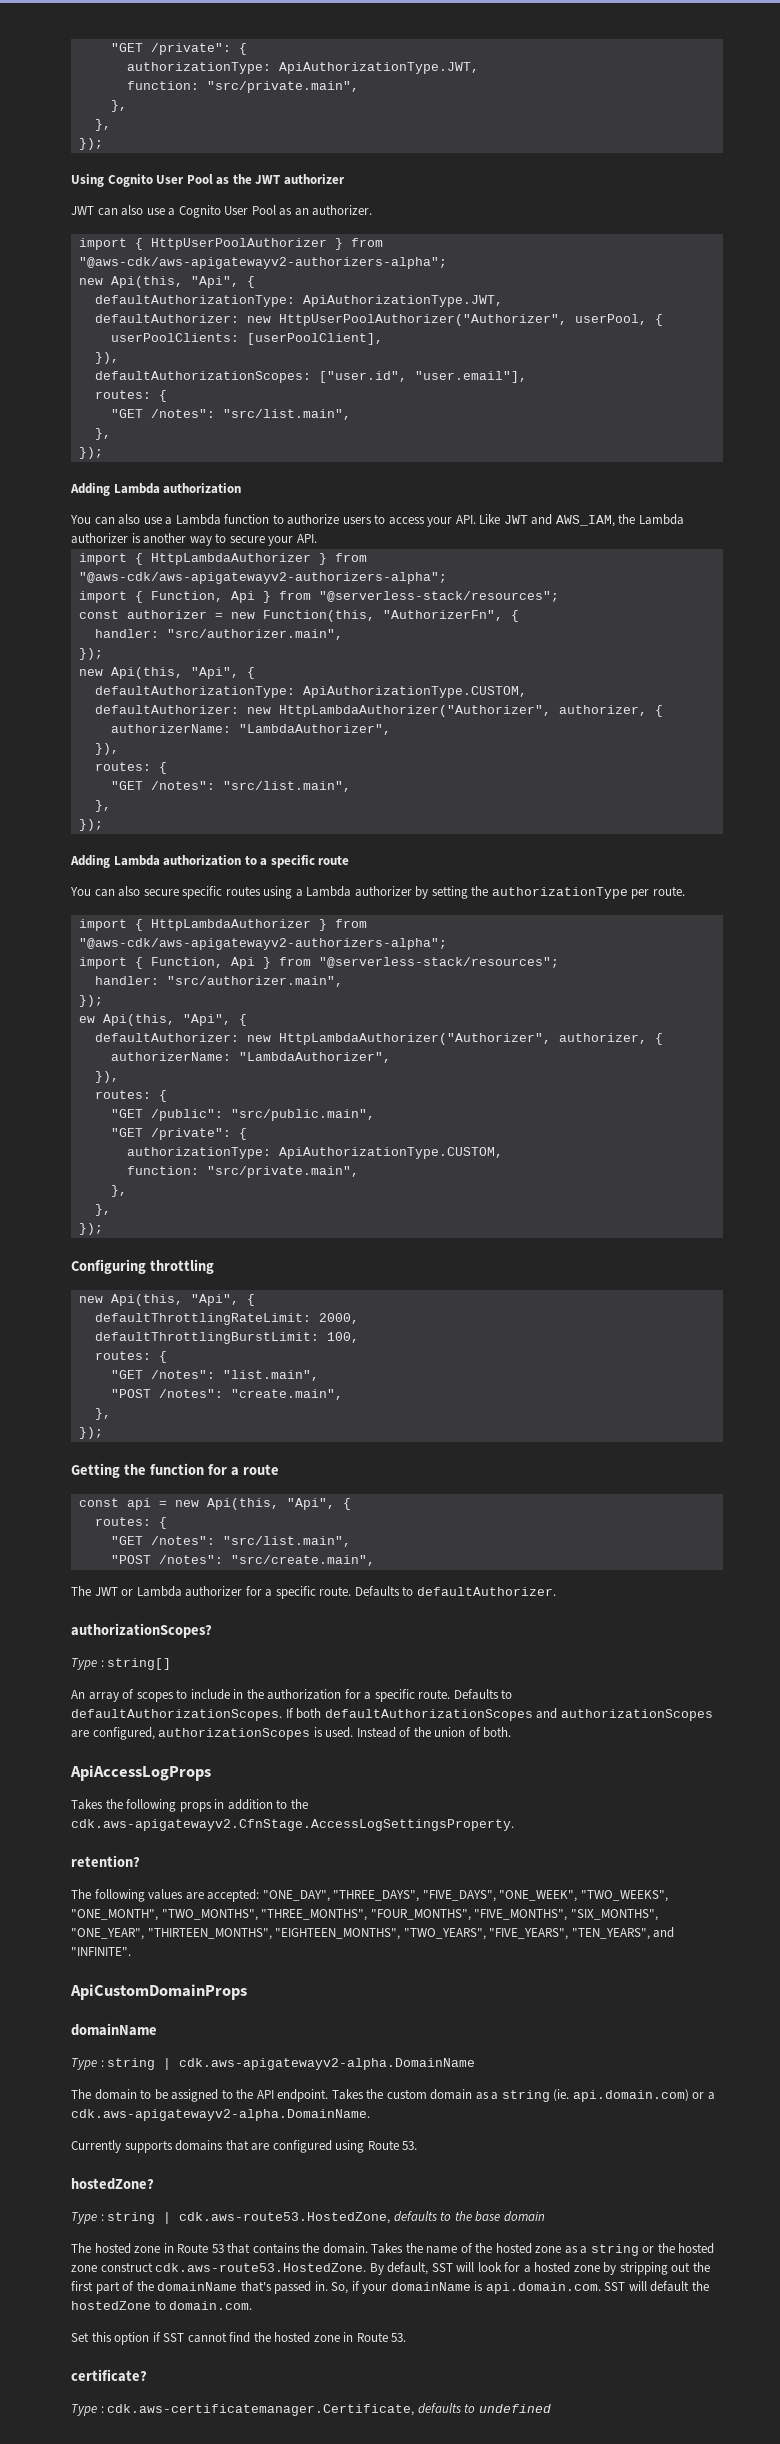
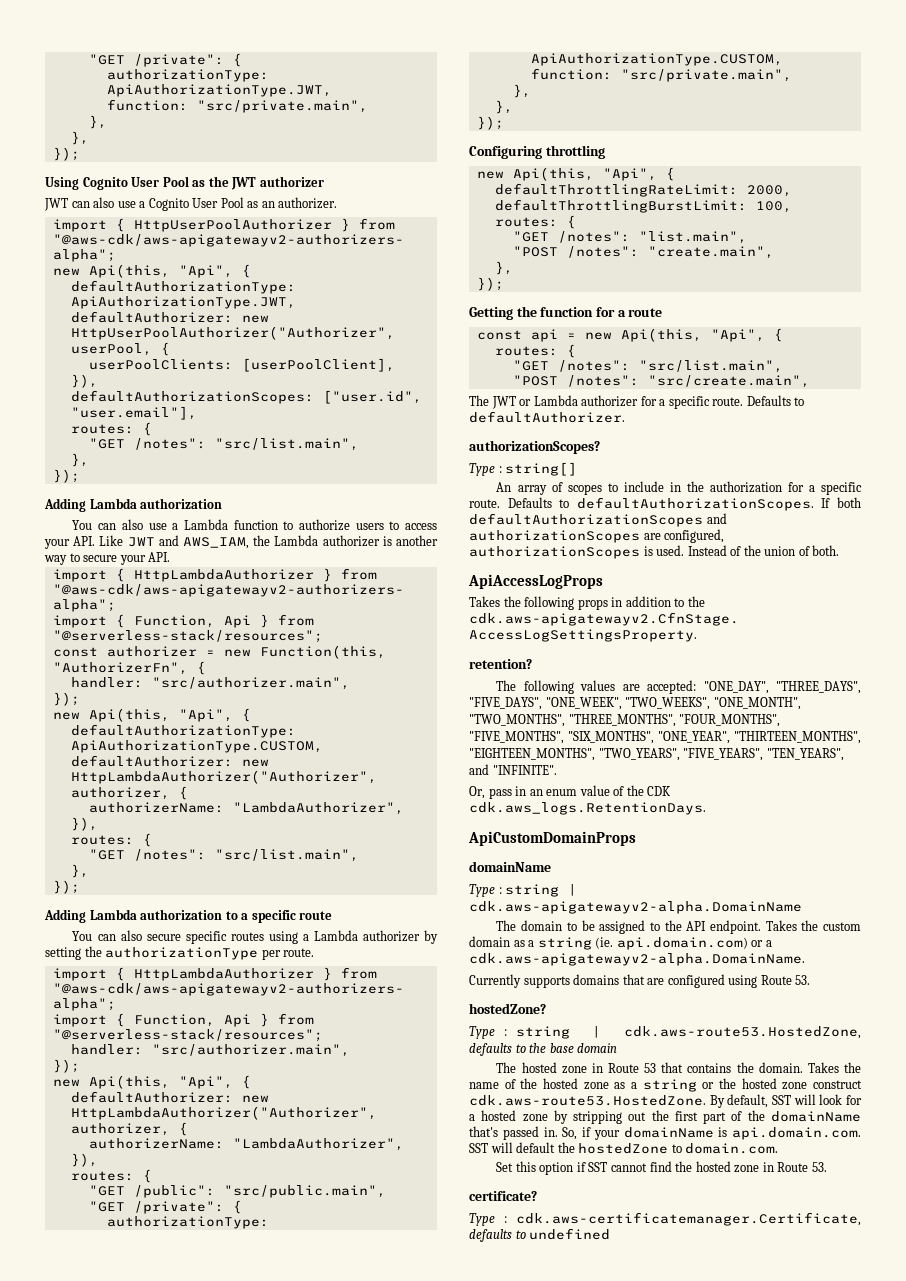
[78,1016,95,1023] ew -> [52,1079,80,1087] new
(131, 1951) none -> [469,785,672,799] [469,802,706,815] // Or, pass in an enum value of the CDK cdk.aws_logs.RetentionDays.

